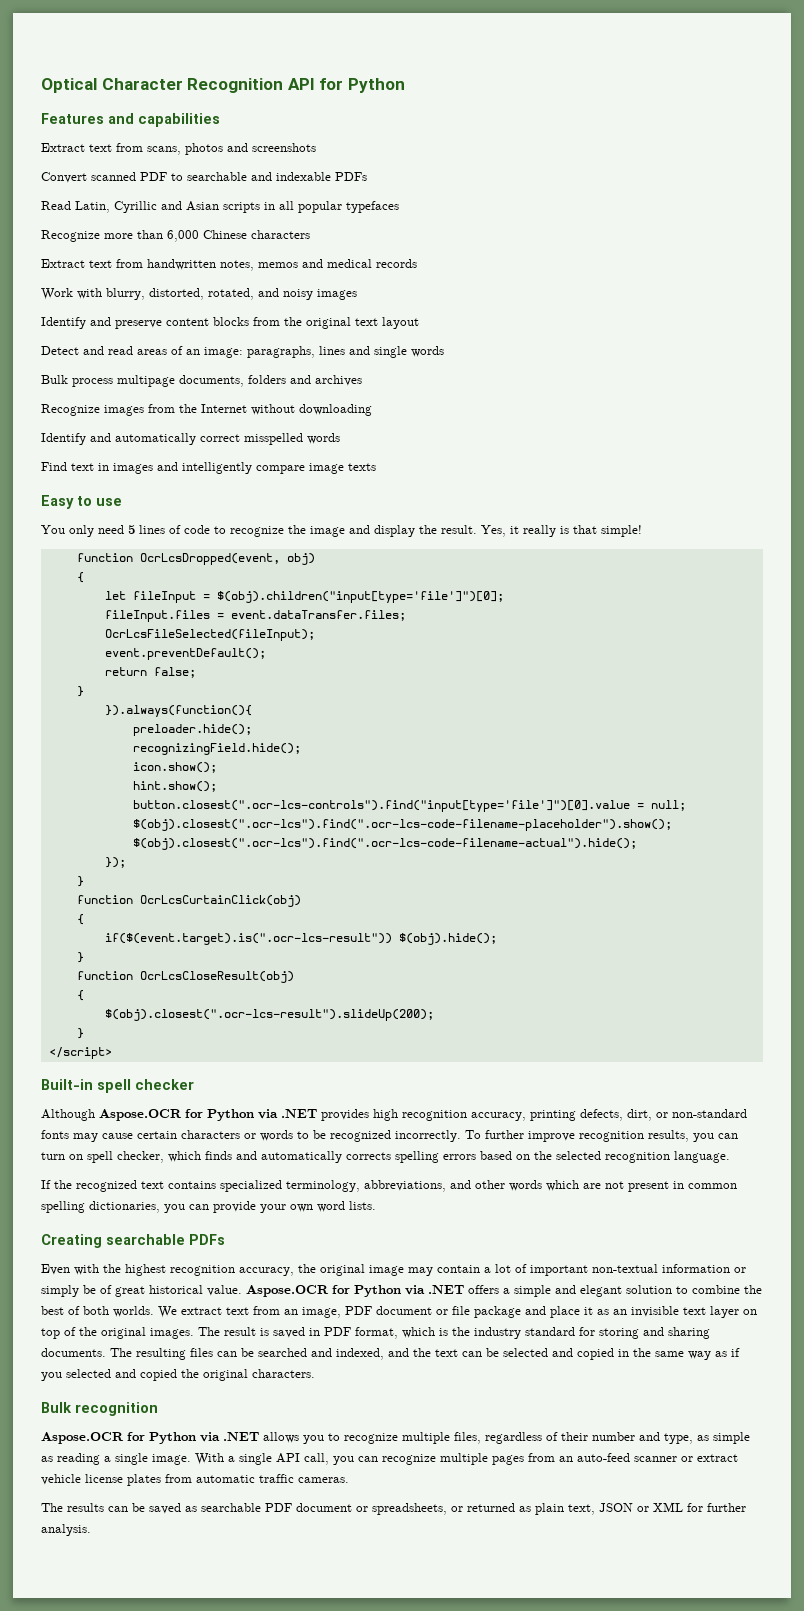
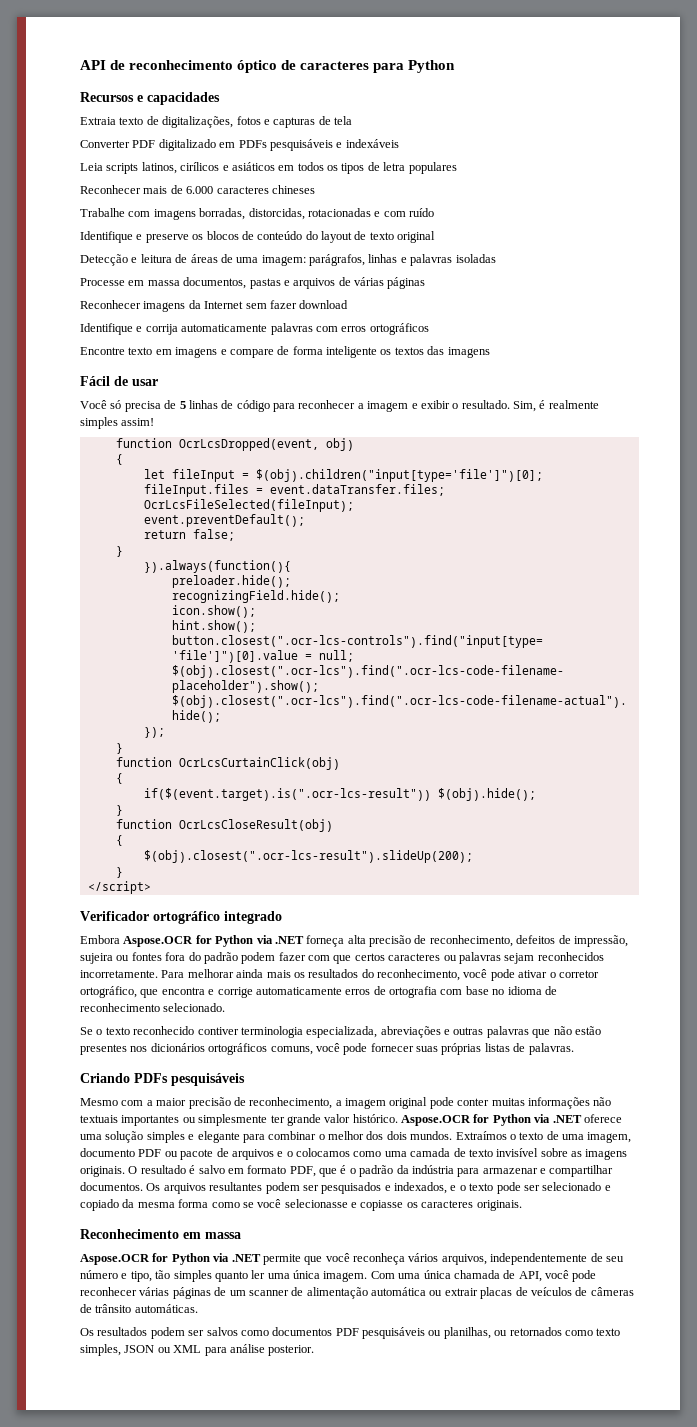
[41,78,405,93] [41,113,220,127] [41,143,316,155] [41,172,367,183] [41,201,399,213] [41,230,310,242] [41,259,417,271] [41,288,357,300] [41,317,419,329] [41,346,444,358] [41,375,362,387] [41,404,372,416] [41,433,340,445] [41,462,376,474] [41,495,122,509] [41,525,642,537] Optical Character Recognition API for Python // Features and capabilities // Extract text from scans, photos and screenshots // Convert scanned PDF to searchable and indexable PDFs // Read Latin, Cyrillic and Asian scripts in all popular typefaces // Recognize more than 6,000 Chinese characters // Extract text from handwritten notes, memos and medical records // Work with blurry, distorted, rotated, and noisy images // Identify and preserve content blocks from the original text layout // Detect and read areas of an image: paragraphs, lines and single words // Bulk process multipage documents, folders and archives // Recognize images from the Internet without downloading // Identify and automatically correct misspelled words // Find text in images and intelligently compare image texts // Easy to use // You only need 5 lines of code to recognize the image and display the result. Yes, it really is that simple! -> [80,60,456,73] [80,92,220,105] [80,116,352,128] [80,139,399,151] [80,162,457,174] [80,185,315,194] [80,208,434,220] [80,231,436,243] [80,254,496,266] [80,277,426,289] [80,300,349,312] [80,323,429,335] [80,346,490,358] [80,376,158,386] [80,400,599,412] [80,417,155,429] API de reconhecimento óptico de caracteres para Python // Recursos e capacidades // Extraia texto de digitalizações, fotos e capturas de tela // Converter PDF digitalizado em PDFs pesquisáveis e indexáveis // Leia scripts latinos, cirílicos e asiáticos em todos os tipos de letra populares // Reconhecer mais de 6.000 caracteres chineses // Trabalhe com imagens borradas, distorcidas, rotacionadas e com ruído // Identifique e preserve os blocos de conteúdo do layout de texto original // Detecção e leitura de áreas de uma imagem: parágrafos, linhas e palavras isoladas // Processe em massa documentos, pastas e arquivos de várias páginas // Reconhecer imagens da Internet sem fazer download // Identifique e corrija automaticamente palavras com erros ortográficos // Encontre texto em imagens e compare de forma inteligente os textos das imagens // Fácil de usar // Você só precisa de 5 linhas de código para reconhecer a imagem e exibir o resultado. Sim, é realmente simples assim!
[41,1079,194,1093] [41,1109,747,1121] [41,1130,738,1142] [41,1151,730,1163] [41,1180,737,1192] [41,1201,376,1213] [41,1234,225,1248] [41,1264,746,1276] [41,1285,762,1297] [41,1306,757,1318] [41,1327,710,1339] [41,1348,740,1360] [41,1369,315,1381] [41,1402,158,1416] [41,1432,750,1444] [41,1453,738,1465] [41,1474,349,1486] [41,1502,746,1515] [41,1524,91,1536] Built-in spell checker // Although Aspose.OCR for Python via .NET provides high recognition accuracy, printing defects, dirt, or non-standard fonts may cause certain characters or words to be recognized incorrectly. To further improve recognition results, you can turn on spell checker, which finds and automatically corrects spelling errors based on the selected recognition language. // If the recognized text contains specialized terminology, abbreviations, and other words which are not present in common spelling dictionaries, you can provide your own word lists. // Creating searchable PDFs // Even with the highest recognition accuracy, the original image may contain a lot of important non-textual information or simply be of great historical value. Aspose.OCR for Python via .NET offers a simple and elegant solution to combine the best of both worlds. We extract text from an image, PDF document or file package and place it as an invisible text layer on top of the original images. The result is saved in PDF format, which is the industry standard for storing and sharing documents. The resulting files can be searched and indexed, and the text can be selected and copied in the same way as if you selected and copied the original characters. // Bulk recognition // Aspose.OCR for Python via .NET allows you to recognize multiple files, regardless of their number and type, as simple as reading a single image. With a single API call, you can recognize multiple pages from an auto-feed scanner or extract vehicle license plates from automatic traffic cameras. // The results can be saved as searchable PDF document or spreadsheets, or returned as plain text, JSON or XML for further analysis. -> [80,911,282,924] [80,935,628,947] [80,952,604,964] [80,969,599,981] [80,986,557,998] [80,1003,226,1012] [80,1026,601,1038] [80,1043,574,1055] [80,1073,245,1086] [80,1097,612,1109] [80,1114,622,1126] [80,1131,632,1143] [80,1148,628,1160] [80,1165,614,1177] [80,1182,611,1194] [80,1199,522,1211] [80,1229,241,1239] [80,1253,624,1265] [80,1270,597,1282] [80,1287,634,1299] [80,1304,198,1313] [80,1327,621,1339] [80,1344,315,1356] Verificador ortográfico integrado // Embora Aspose.OCR for Python via .NET forneça alta precisão de reconhecimento, defeitos de impressão, sujeira ou fontes fora do padrão podem fazer com que certos caracteres ou palavras sejam reconhecidos incorretamente. Para melhorar ainda mais os resultados do reconhecimento, você pode ativar o corretor ortográfico, que encontra e corrige automaticamente erros de ortografia com base no idioma de reconhecimento selecionado. // Se o texto reconhecido contiver terminologia especializada, abreviações e outras palavras que não estão presentes nos dicionários ortográficos comuns, você pode fornecer suas próprias listas de palavras. // Criando PDFs pesquisáveis // Mesmo com a maior precisão de reconhecimento, a imagem original pode conter muitas informações não textuais importantes ou simplesmente ter grande valor histórico. Aspose.OCR for Python via .NET oferece uma solução simples e elegante para combinar o melhor dos dois mundos. Extraímos o texto de uma imagem, documento PDF ou pacote de arquivos e o colocamos como uma camada de texto invisível sobre as imagens originais. O resultado é salvo em formato PDF, que é o padrão da indústria para armazenar e compartilhar documentos. Os arquivos resultantes podem ser pesquisados e indexados, e o texto pode ser selecionado e copiado da mesma forma como se você selecionasse e copiasse os caracteres originais. // Reconhecimento em massa // Aspose.OCR for Python via .NET permite que você reconheça vários arquivos, independentemente de seu número e tipo, tão simples quanto ler uma única imagem. Com uma única chamada de API, você pode reconhecer várias páginas de um scanner de alimentação automática ou extrair placas de veículos de câmeras de trânsito automáticas. // Os resultados podem ser salvos como documentos PDF pesquisáveis ou planilhas, ou retornados como texto simples, JSON ou XML para análise posterior.

